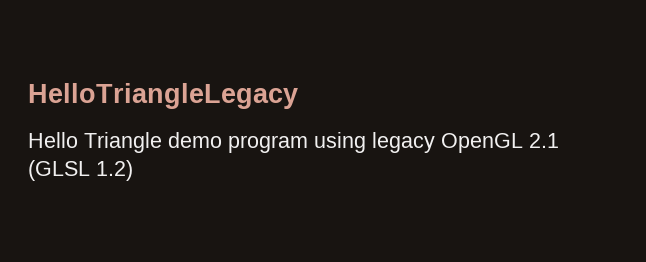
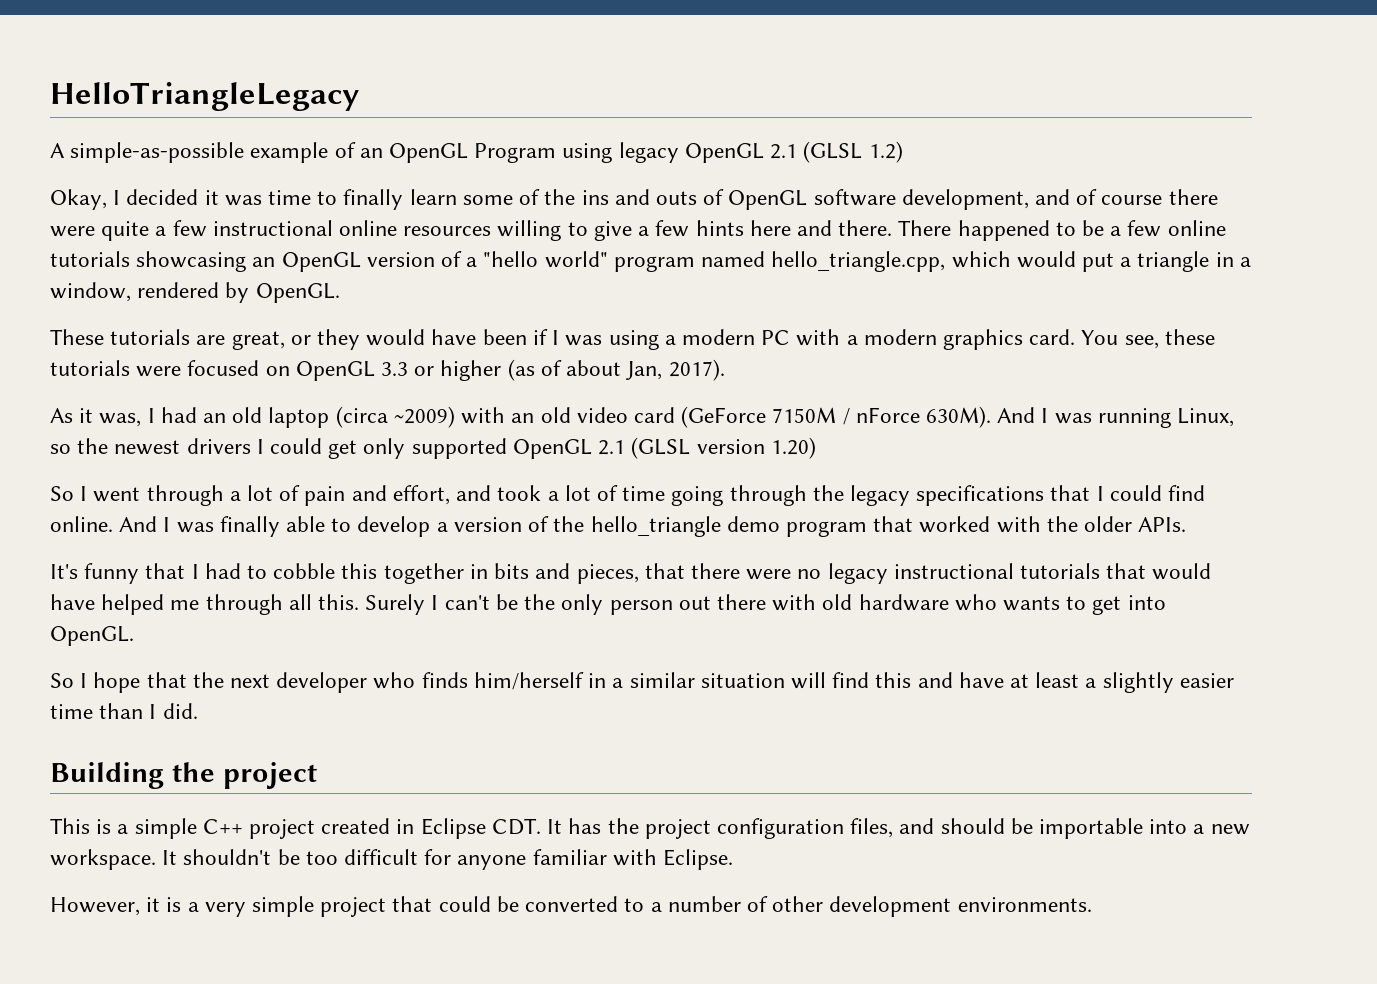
[28,132,308,153] Hello Triangle demo program -> [50,142,557,163] A simple-as-possible example of an OpenGL Program
(133, 170) none -> [50,189,1218,210] [50,220,1226,241] [50,251,1251,272] [50,282,340,303] [50,329,1215,350] [50,359,725,381] [50,406,1235,428] [50,437,816,459] [50,485,1206,506] [50,516,1187,537] [50,563,1212,584] [50,594,1166,615] [50,626,134,646] [50,672,1234,693] [50,703,198,719] [50,762,317,789] [50,818,1250,839] [50,849,734,870] [50,896,1092,917] // Okay, I decided it was time to finally learn some of the ins and outs of OpenGL software development, and of course there were quite a few instructional online resources willing to give a few hints here and there. There happened to be a few online tutorials showcasing an OpenGL version of a "hello world" program named hello_triangle.cpp, which would put a triangle in a window, rendered by OpenGL. // These tutorials are great, or they would have been if I was using a modern PC with a modern graphics card. You see, these tutorials were focused on OpenGL 3.3 or higher (as of about Jan, 2017). // As it was, I had an old laptop (circa ~2009) with an old video card (GeForce 7150M / nForce 630M). And I was running Linux, so the newest drivers I could get only supported OpenGL 2.1 (GLSL version 1.20) // So I went through a lot of pain and effort, and took a lot of time going through the legacy specifications that I could find online. And I was finally able to develop a version of the hello_triangle demo program that worked with the older APIs. // It's funny that I had to cobble this together in bits and pieces, that there were no legacy instructional tutorials that would have helped me through all this. Surely I can't be the only person out there with old hardware who wants to get into OpenGL. // So I hope that the next developer who finds him/herself in a similar situation will find this and have at least a slightly easier time than I did. // Building the project // This is a simple C++ project created in Eclipse CDT. It has the project configuration files, and should be importable into a new workspace. It shouldn't be too difficult for anyone familiar with Eclipse. // However, it is a very simple project that could be converted to a number of other development environments.

